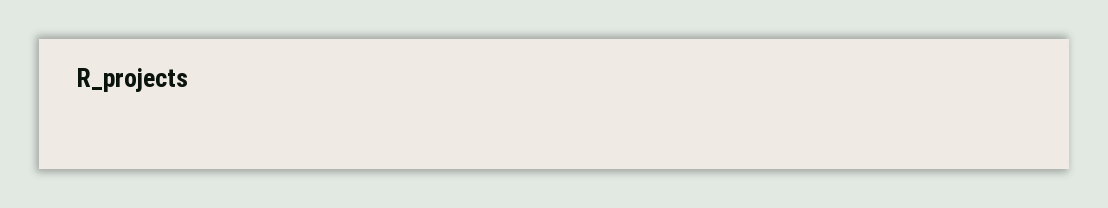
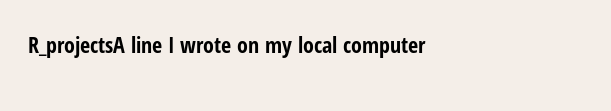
[77,68,188,92] R_projects -> [28,36,426,58] R_projectsA line I wrote on my local computer

